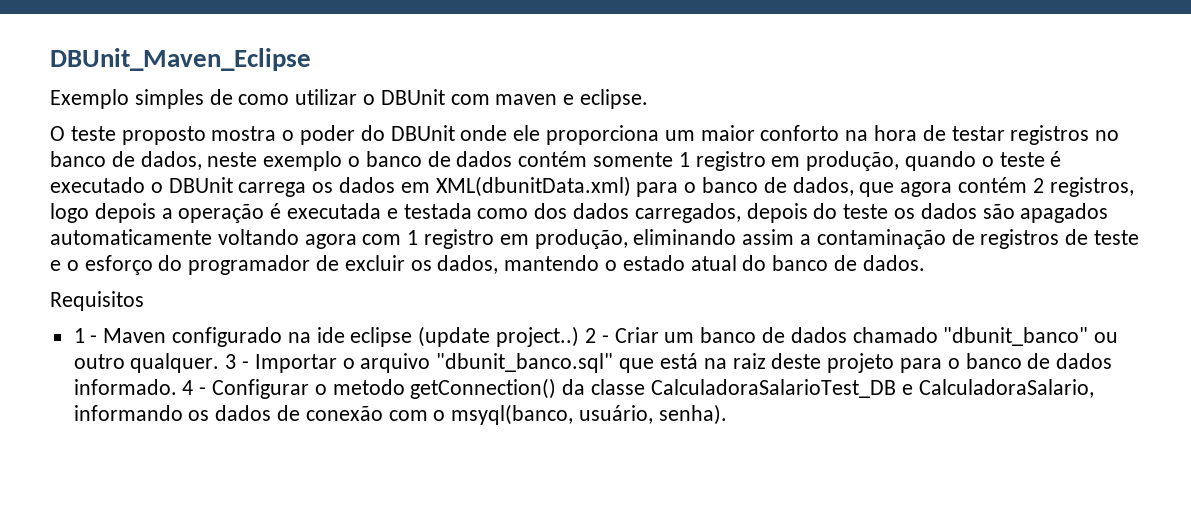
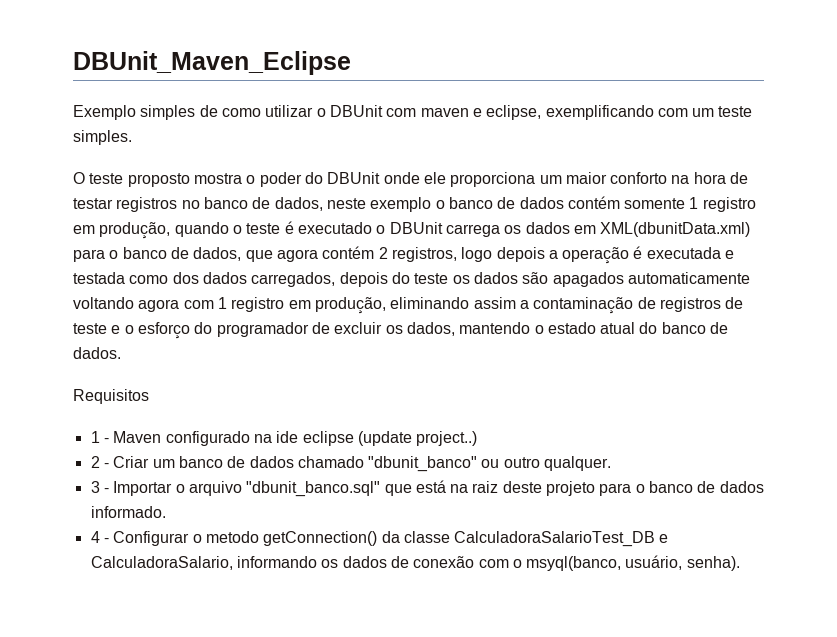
[580,89,649,109] eclipse. -> [486,105,753,120] [73,130,132,145] eclipse, exemplificando com um teste simples.
(580, 336) none -> (478, 438) //
(220, 363) none -> (612, 463) //
(177, 387) none -> (166, 512) //

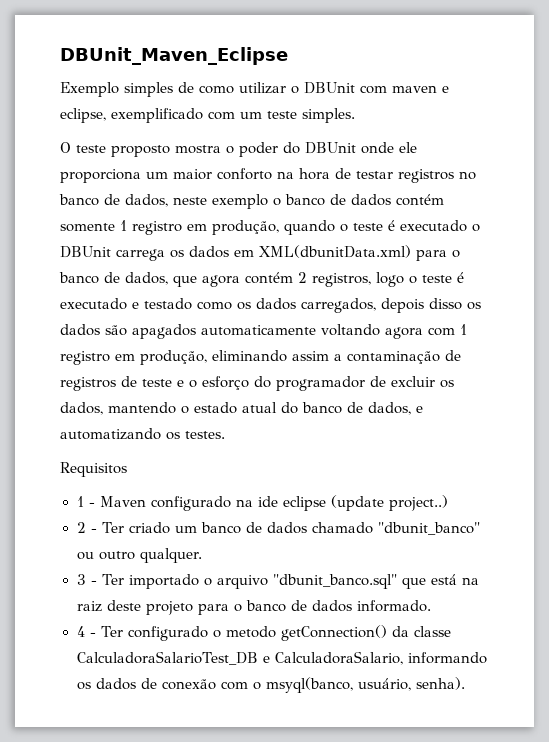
[545,105,654,120] exemplificando -> [111,108,203,123] exemplificado
[496,246,735,264] [73,272,199,284] depois a operação é executada e testada como dos -> [409,272,464,284] [60,298,251,310] o teste é executado e testado como os
[391,272,449,284] do teste -> [429,298,462,310] disso
[73,347,121,359] dados. -> [368,402,423,415] [60,428,225,440] dados, e automatizando os testes.
[113,456,150,468] Criar -> [101,522,171,534] Ter criado
[113,481,173,496] Importar -> [101,574,200,589] Ter importado
[113,531,190,546] Configurar -> [100,626,209,641] Ter configurado

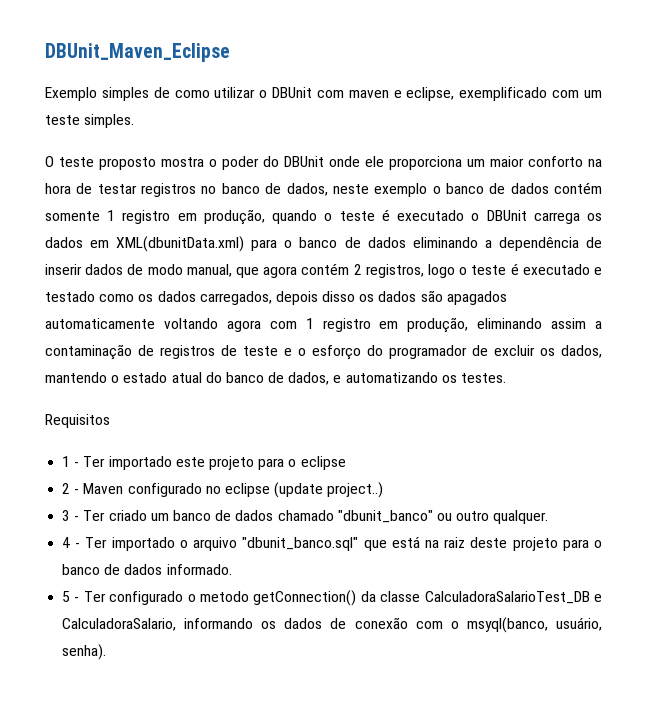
[125,272,168,285] dados, -> [367,237,603,251] [45,264,232,277] dados eliminando a dependência de inserir dados de modo manual,
[99,496,278,511] Maven configurado na ide -> [83,456,346,470] [62,483,221,497] Ter importado este projeto para o eclipse // 2 - Maven configurado no
[76,522,86,533] 2 -> [62,510,71,521] 3
[76,574,86,585] 3 -> [62,537,71,548] 4
[76,626,85,637] 4 -> [62,591,71,602] 5

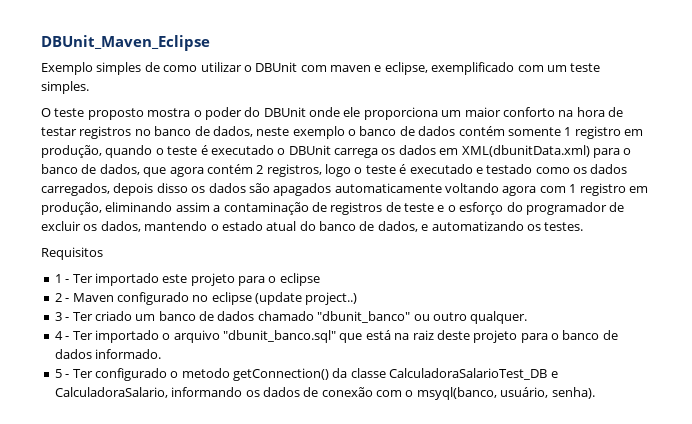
[367,237,603,251] [45,264,232,277] dados eliminando a dependência de inserir dados de modo manual, -> [99,164,140,175] dados,

